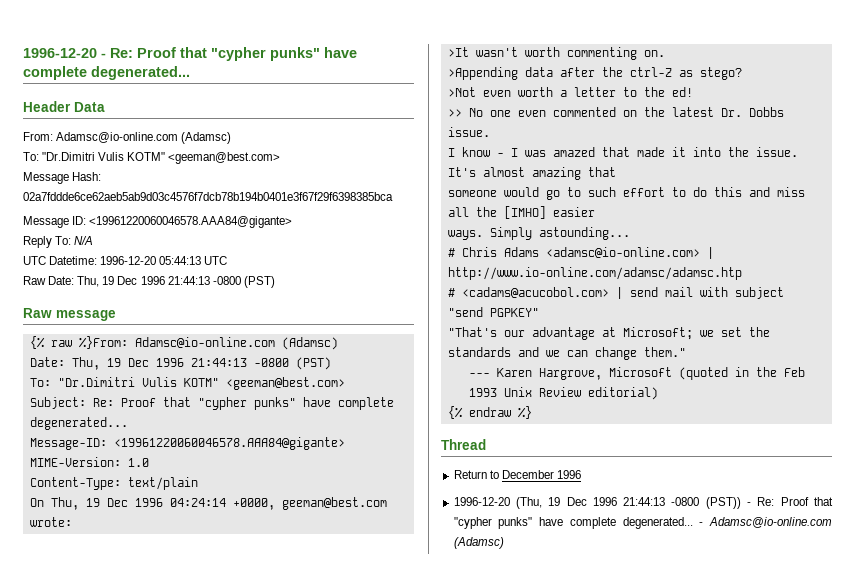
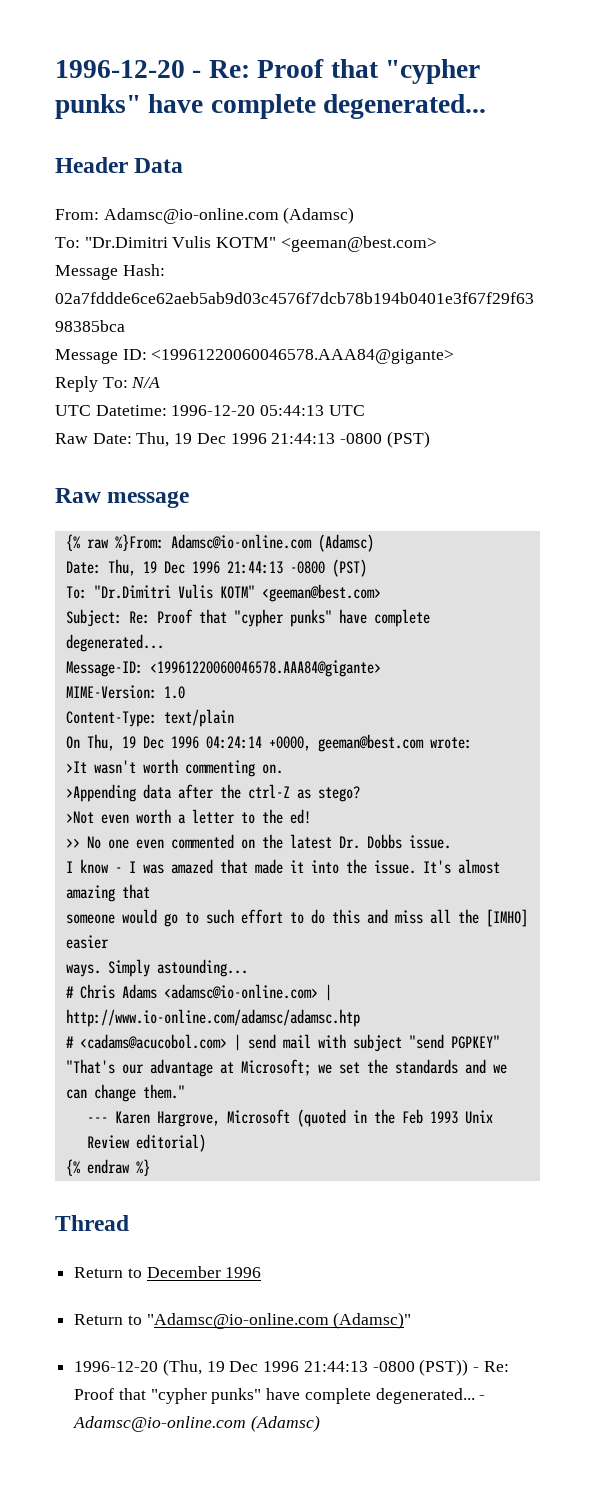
(581, 474) none -> [74,1312,412,1329] // Return to "Adamsc@io-online.com (Adamsc)"

